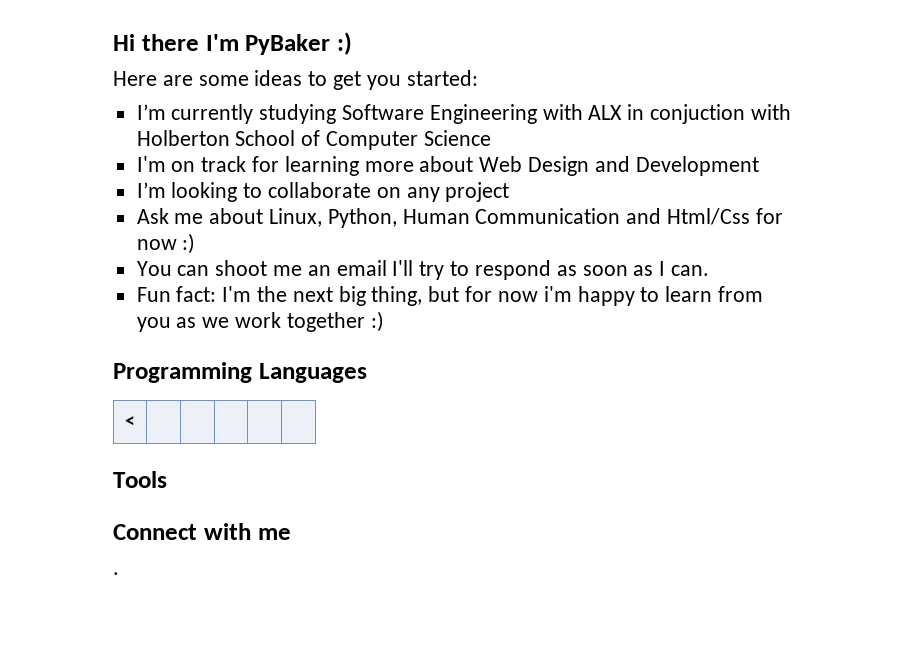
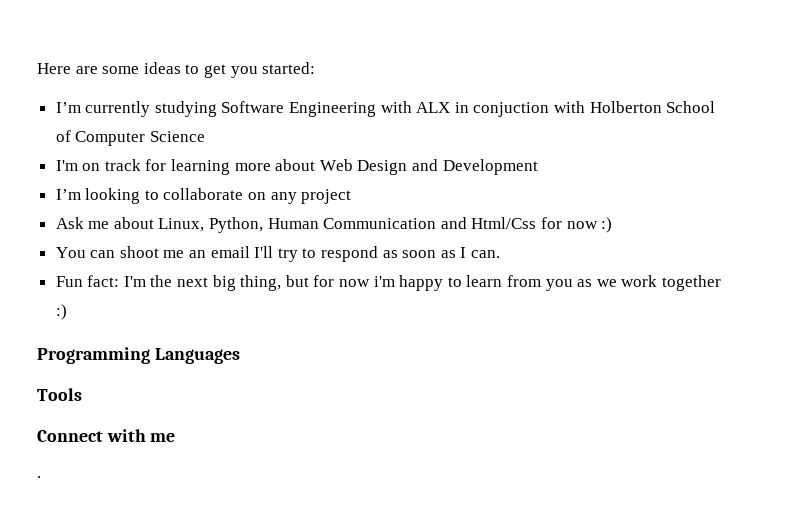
[113,32,352,55] Hi there I'm PyBaker :) // -> (37, 68) none
[125,416,135,427] // < | | | | | -> (240, 356) none

